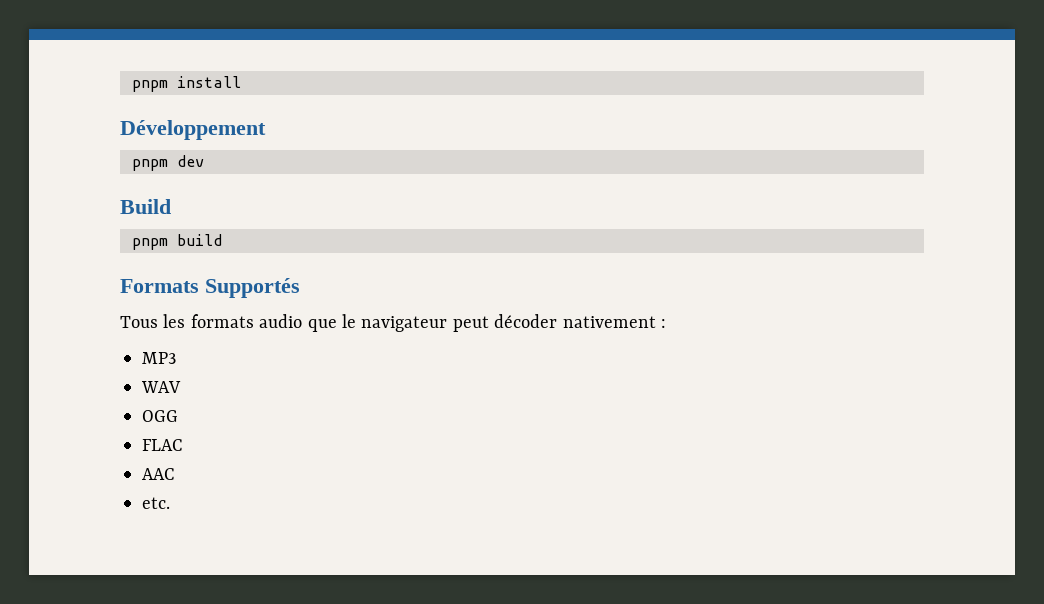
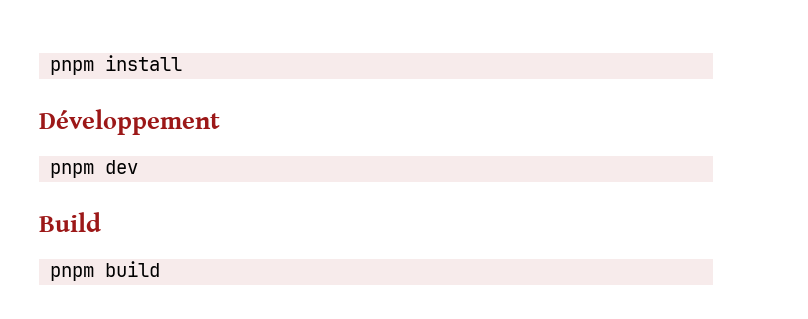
[120,278,300,298] [120,314,666,332] [142,352,176,364] [141,381,181,393] [142,410,178,422] [142,439,182,451] [142,468,174,480] [142,497,170,509] // Formats Supportés // Tous les formats audio que le navigateur peut décoder nativement : // MP3 // WAV // OGG // FLAC // AAC // etc. -> (161, 269) none

